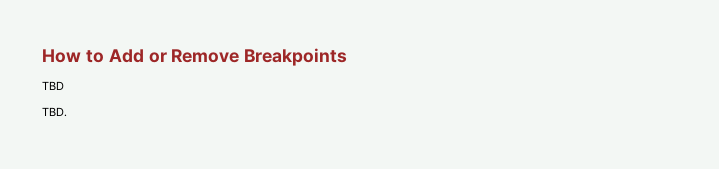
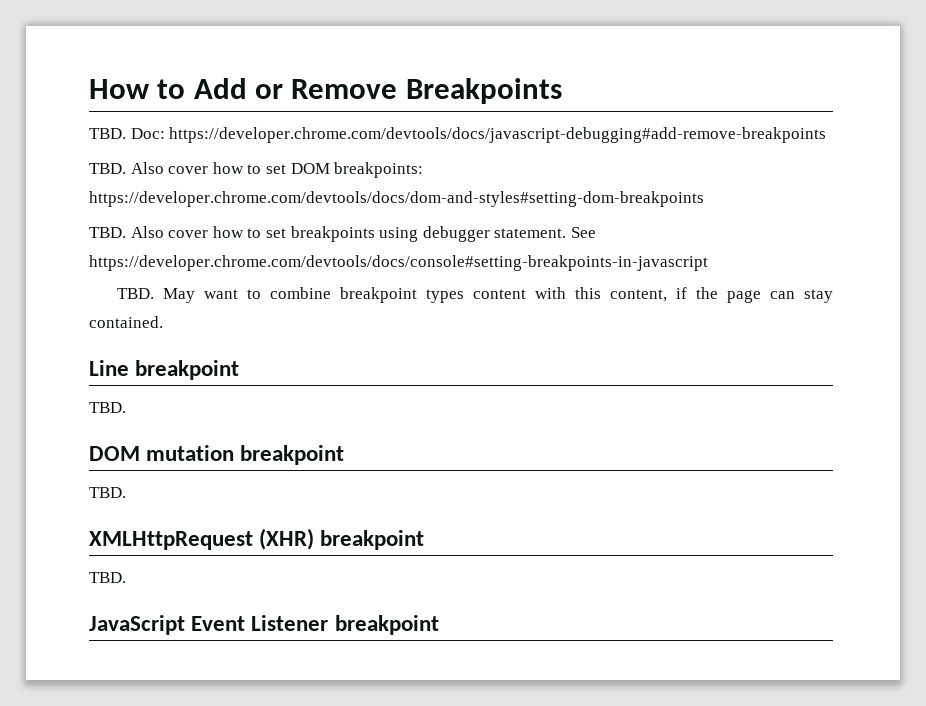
[42,81,64,90] [42,107,67,117] TBD // TBD. -> [89,127,827,143] [89,162,424,178] [89,191,704,207] [89,226,596,242] [89,255,708,271] [116,287,834,303] [89,316,163,328] [89,360,240,380] [89,402,126,413] [89,445,345,465] [89,487,126,498] [89,528,425,550] [89,572,126,583] [89,615,439,635] TBD. Doc: https://developer.chrome.com/devtools/docs/javascript-debugging#add-remove-breakpoints // TBD. Also cover how to set DOM breakpoints: https://developer.chrome.com/devtools/docs/dom-and-styles#setting-dom-breakpoints // TBD. Also cover how to set breakpoints using debugger statement. See https://developer.chrome.com/devtools/docs/console#setting-breakpoints-in-javascript // TBD. May want to combine breakpoint types content with this content, if the page can stay contained. // Line breakpoint // TBD. // DOM mutation breakpoint // TBD. // XMLHttpRequest (XHR) breakpoint // TBD. // JavaScript Event Listener breakpoint

